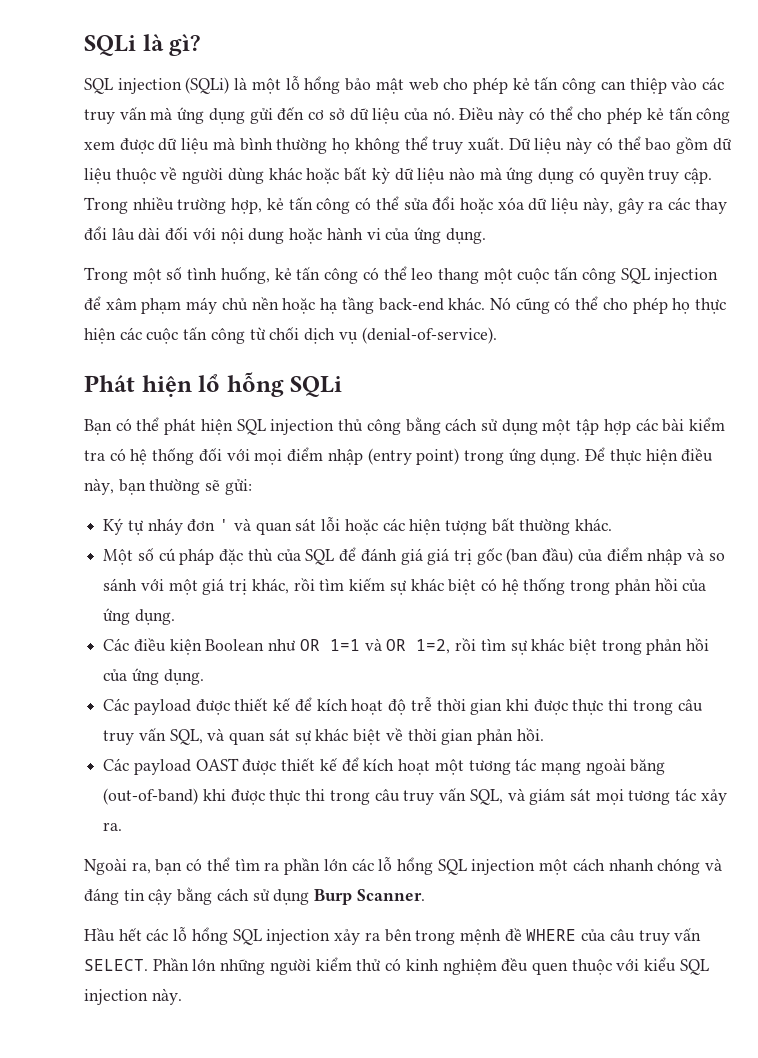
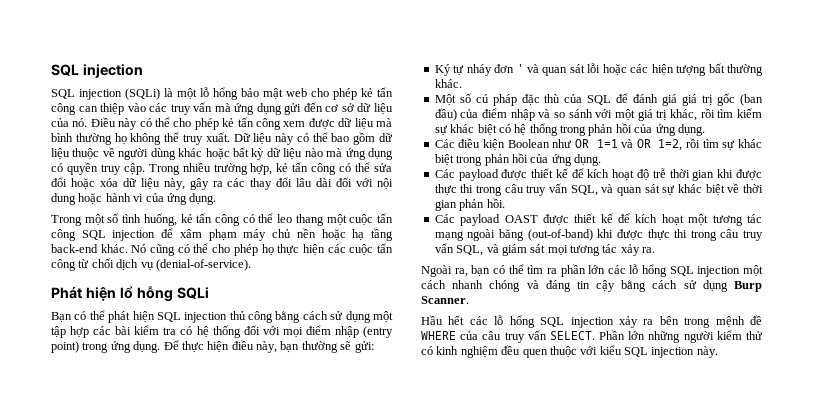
[84,34,202,56] SQLi là gì? -> [51,64,143,78] SQL injection

